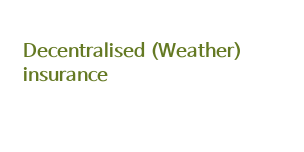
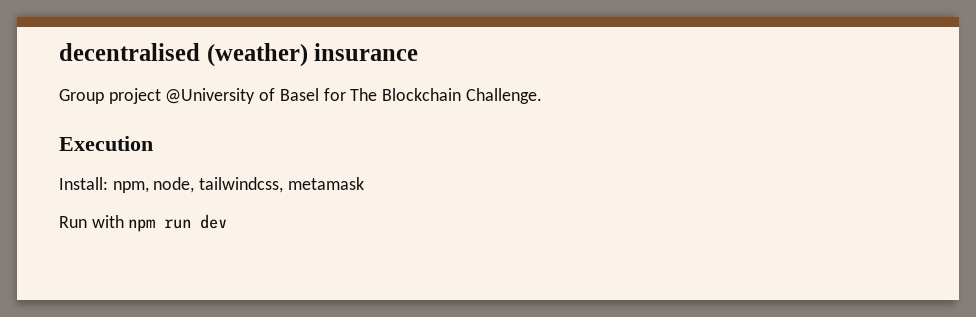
[23,42,242,60] Decentralised (Weather) -> [59,43,308,67] decentralised (weather)
(108, 74) none -> [59,88,542,104] [59,136,153,151] [59,177,364,193] [59,214,228,232] // Group project @University of Basel for The Blockchain Challenge. // Execution // Install: npm, node, tailwindcss, metamask // Run with npm run dev

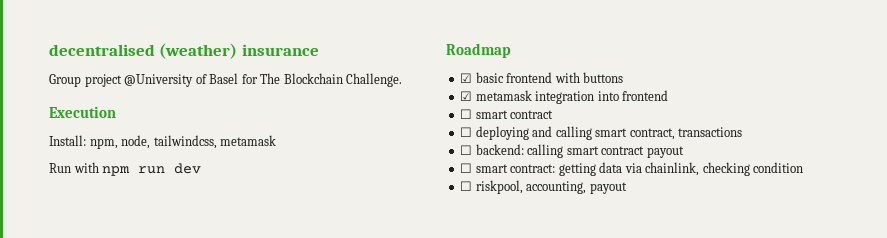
(228, 221) none -> [446,43,511,58] [460,72,624,83] [460,90,669,104] [460,109,554,119] [460,126,743,140] [460,144,684,158] [460,162,804,176] [460,180,627,194] // Roadmap // ☑ basic frontend with buttons // ☑ metamask integration into frontend // ☐ smart contract // ☐ deploying and calling smart contract, transactions // ☐ backend: calling smart contract payout // ☐ smart contract: getting data via chainlink, checking condition // ☐ riskpool, accounting, payout

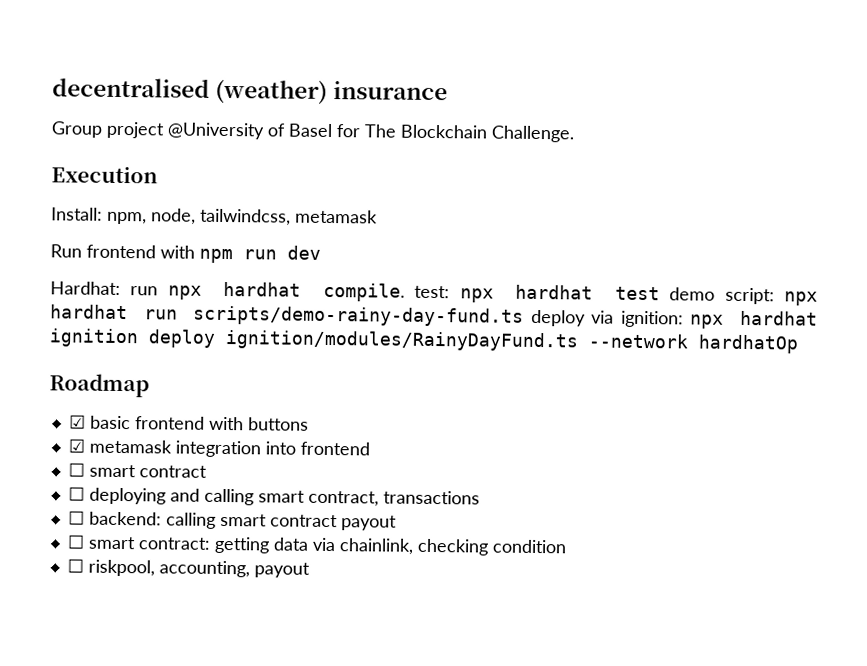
(71, 168) none -> [86,244,156,259] frontend
(202, 168) none -> [50,281,818,306] [50,304,818,329] [49,328,798,354] // Hardhat: run npx hardhat compile. test: npx hardhat test demo script: npx hardhat run scripts/demo-rainy-day-fund.ts deploy via ignition: npx hardhat ignition deploy ignition/modules/RainyDayFund.ts --network hardhatOp

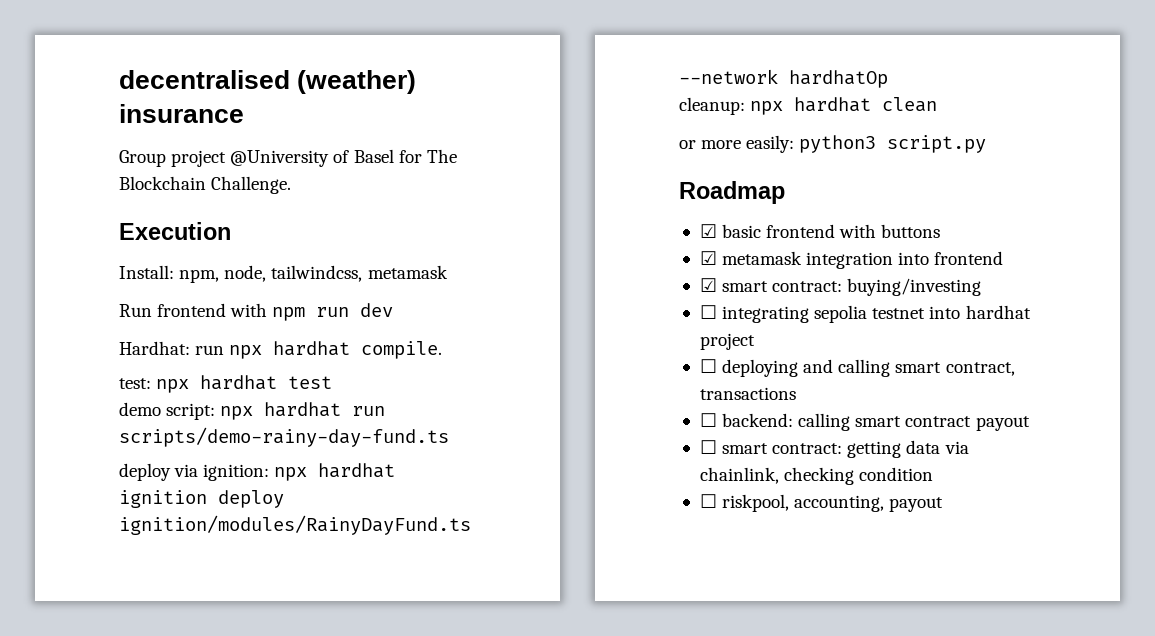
(406, 292) none -> (443, 350) //
(661, 293) none -> (333, 382) //
(525, 316) none -> (449, 437) //
(798, 344) none -> [679,97,938,115] [679,135,987,153] // cleanup: npx hardhat clean // or more easily: python3 script.py
[67,462,207,478] ☐ smart contract -> [699,278,982,296] [699,305,1031,323] [699,333,755,350] ☑ smart contract: buying/investing // ☐ integrating sepolia testnet into hardhat project

